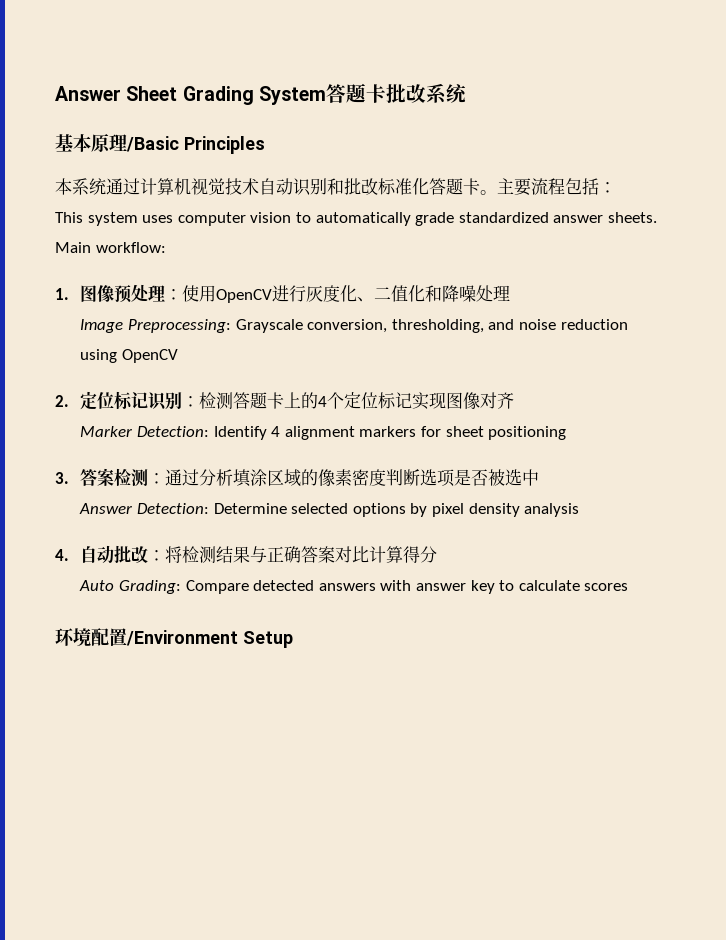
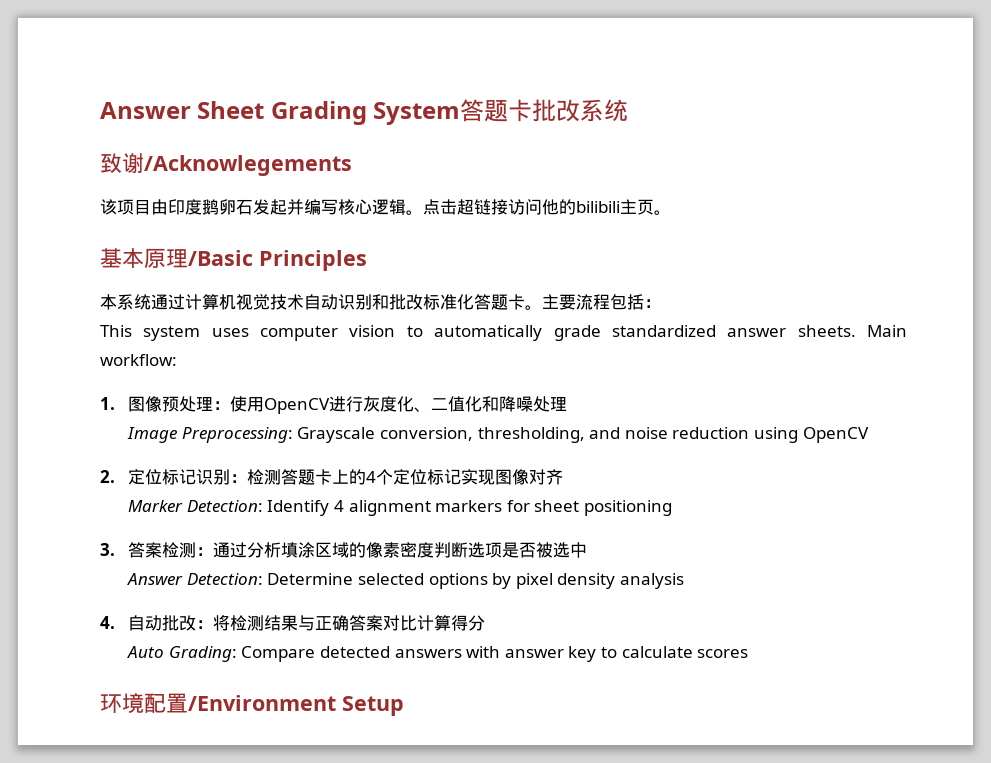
(467, 93) none -> [100,153,352,176] [100,199,671,215] // 致谢/Acknowlegements // 该项目由印度鹅卵石发起并编写核心逻辑。点击超链接访问他的bilibili主页。

